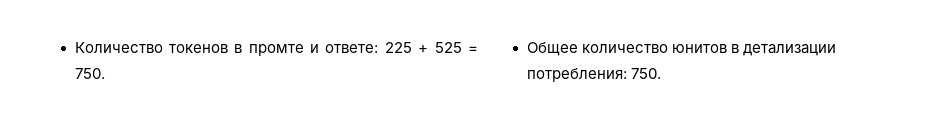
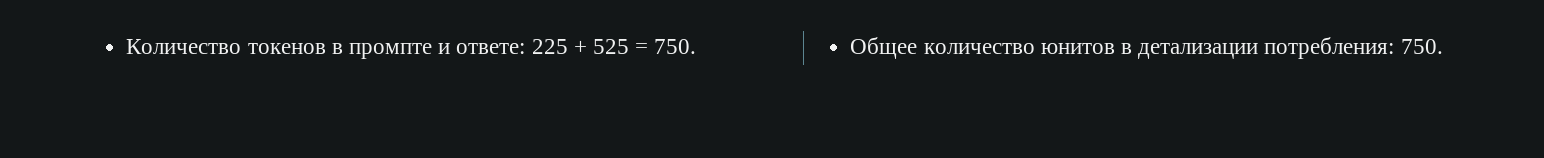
[248,44,304,56] промте -> [348,43,432,59] промпте

